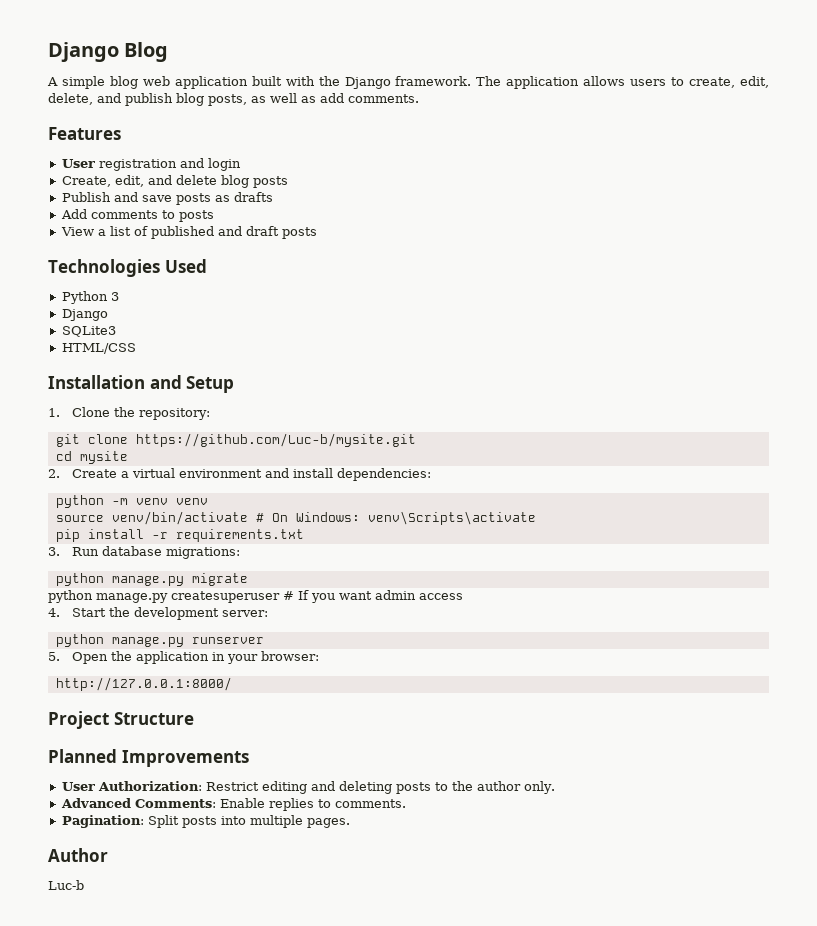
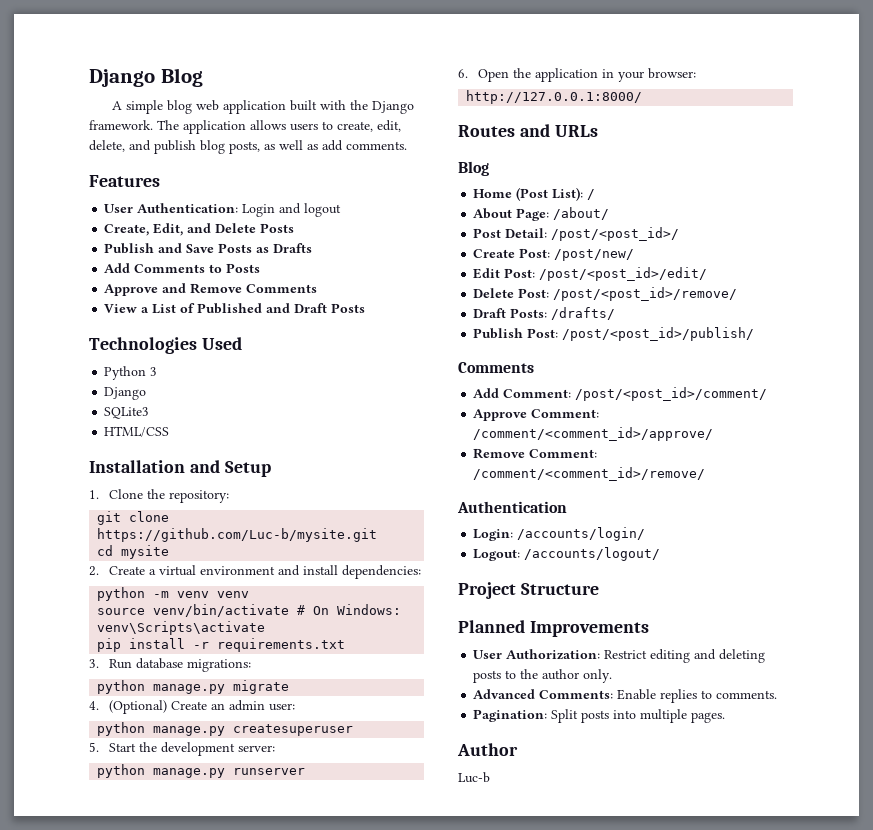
[98,158,241,171] [61,175,288,188] [61,192,273,205] [60,209,214,222] [60,226,317,239] registration and login // Create, edit, and delete blog posts // Publish and save posts as drafts // Add comments to posts // View a list of published and draft posts -> [137,203,342,217] [104,223,295,236] [104,243,313,254] [104,263,261,273] [104,283,318,296] [104,303,366,314] Authentication: Login and logout // Create, Edit, and Delete Posts // Publish and Save Posts as Drafts // Add Comments to Posts // Approve and Remove Comments // View a List of Published and Draft Posts
[48,590,463,603] [48,608,60,617] python manage.py createsuperuser # If you want admin access // 4. -> [89,700,295,714] [97,722,354,736] [89,742,99,752] 4. (Optional) Create an admin user: // python manage.py createsuperuser // 5.
[48,652,60,661] 5. -> [458,69,468,78] 6.
(232, 684) none -> [458,124,598,137] [458,161,489,176] [473,187,596,201] [473,207,610,221] [473,227,680,241] [473,248,635,261] [473,267,708,281] [473,287,738,301] [473,307,616,320] [473,327,755,341] [458,362,534,373] [473,387,768,401] [473,409,600,421] [473,427,714,441] [473,448,598,459] [473,467,706,481] [457,501,567,513] [473,527,646,541] [473,547,661,561] // Routes and URLs // Blog // Home (Post List): / // About Page: /about/ // Post Detail: /post/<post_id>/ // Create Post: /post/new/ // Edit Post: /post/<post_id>/edit/ // Delete Post: /post/<post_id>/remove/ // Draft Posts: /drafts/ // Publish Post: /post/<post_id>/publish/ // Comments // Add Comment: /post/<post_id>/comment/ // Approve Comment: /comment/<comment_id>/approve/ // Remove Comment: /comment/<comment_id>/remove/ // Authentication // Login: /accounts/login/ // Logout: /accounts/logout/

